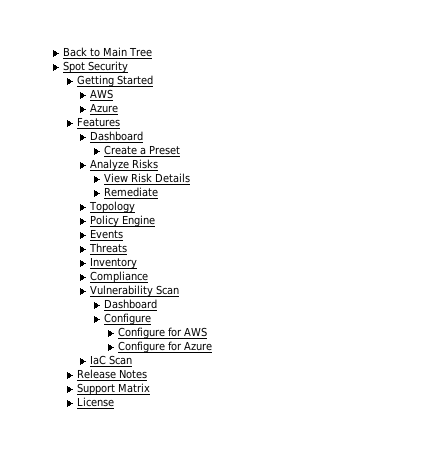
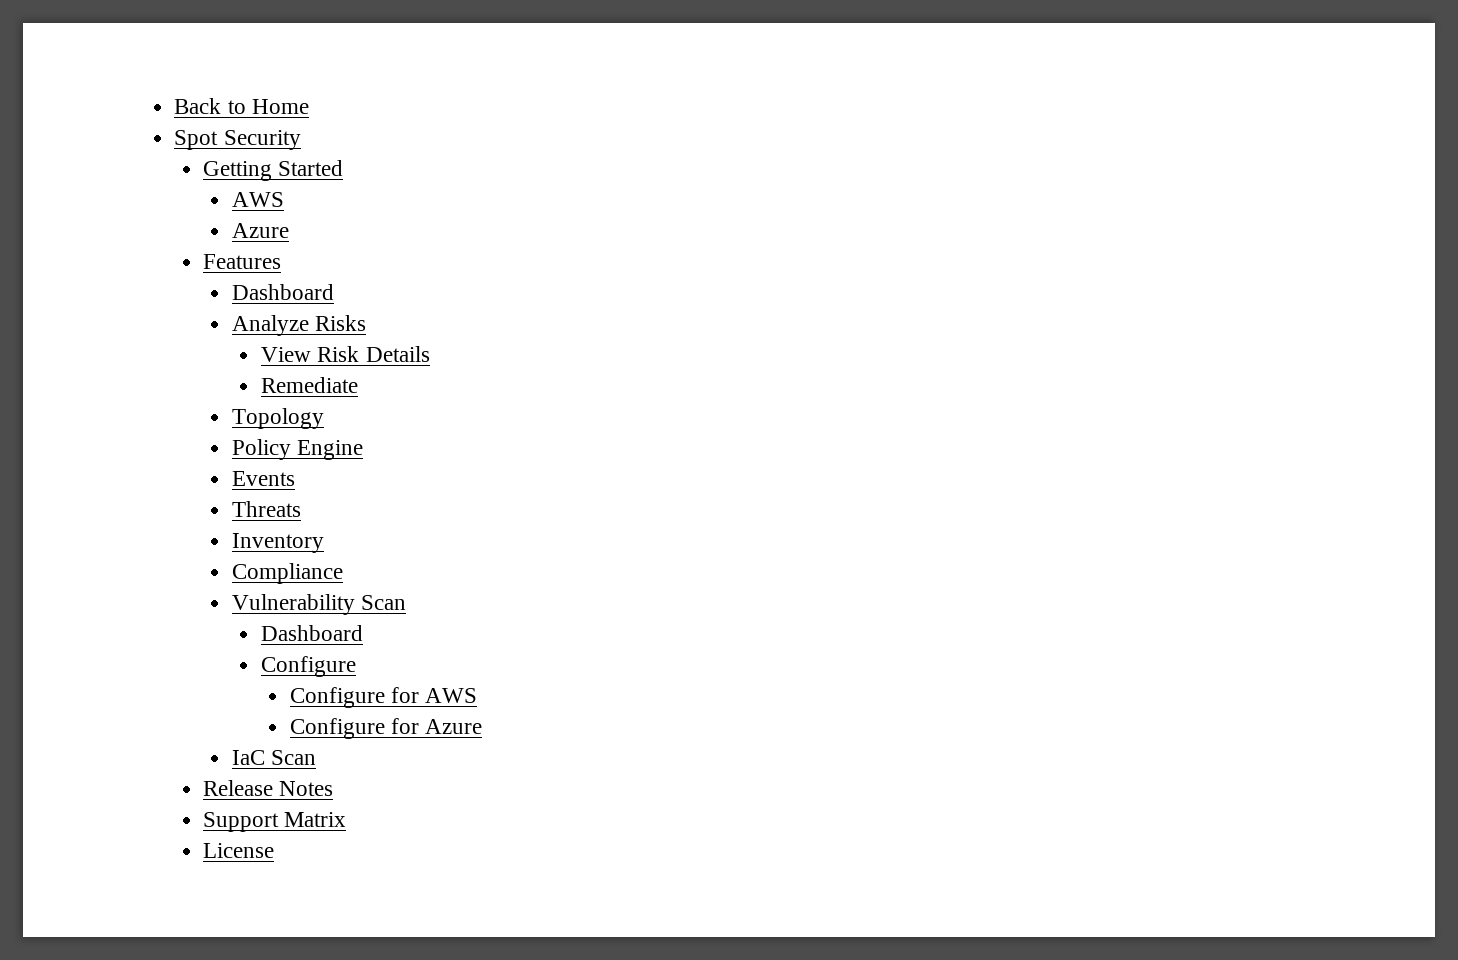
[103,47,153,57] Main Tree -> [251,99,309,114] Home
[104,145,181,155] // Create a Preset -> (335, 292) none

